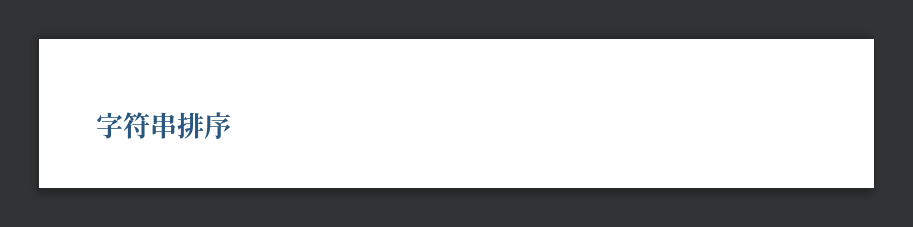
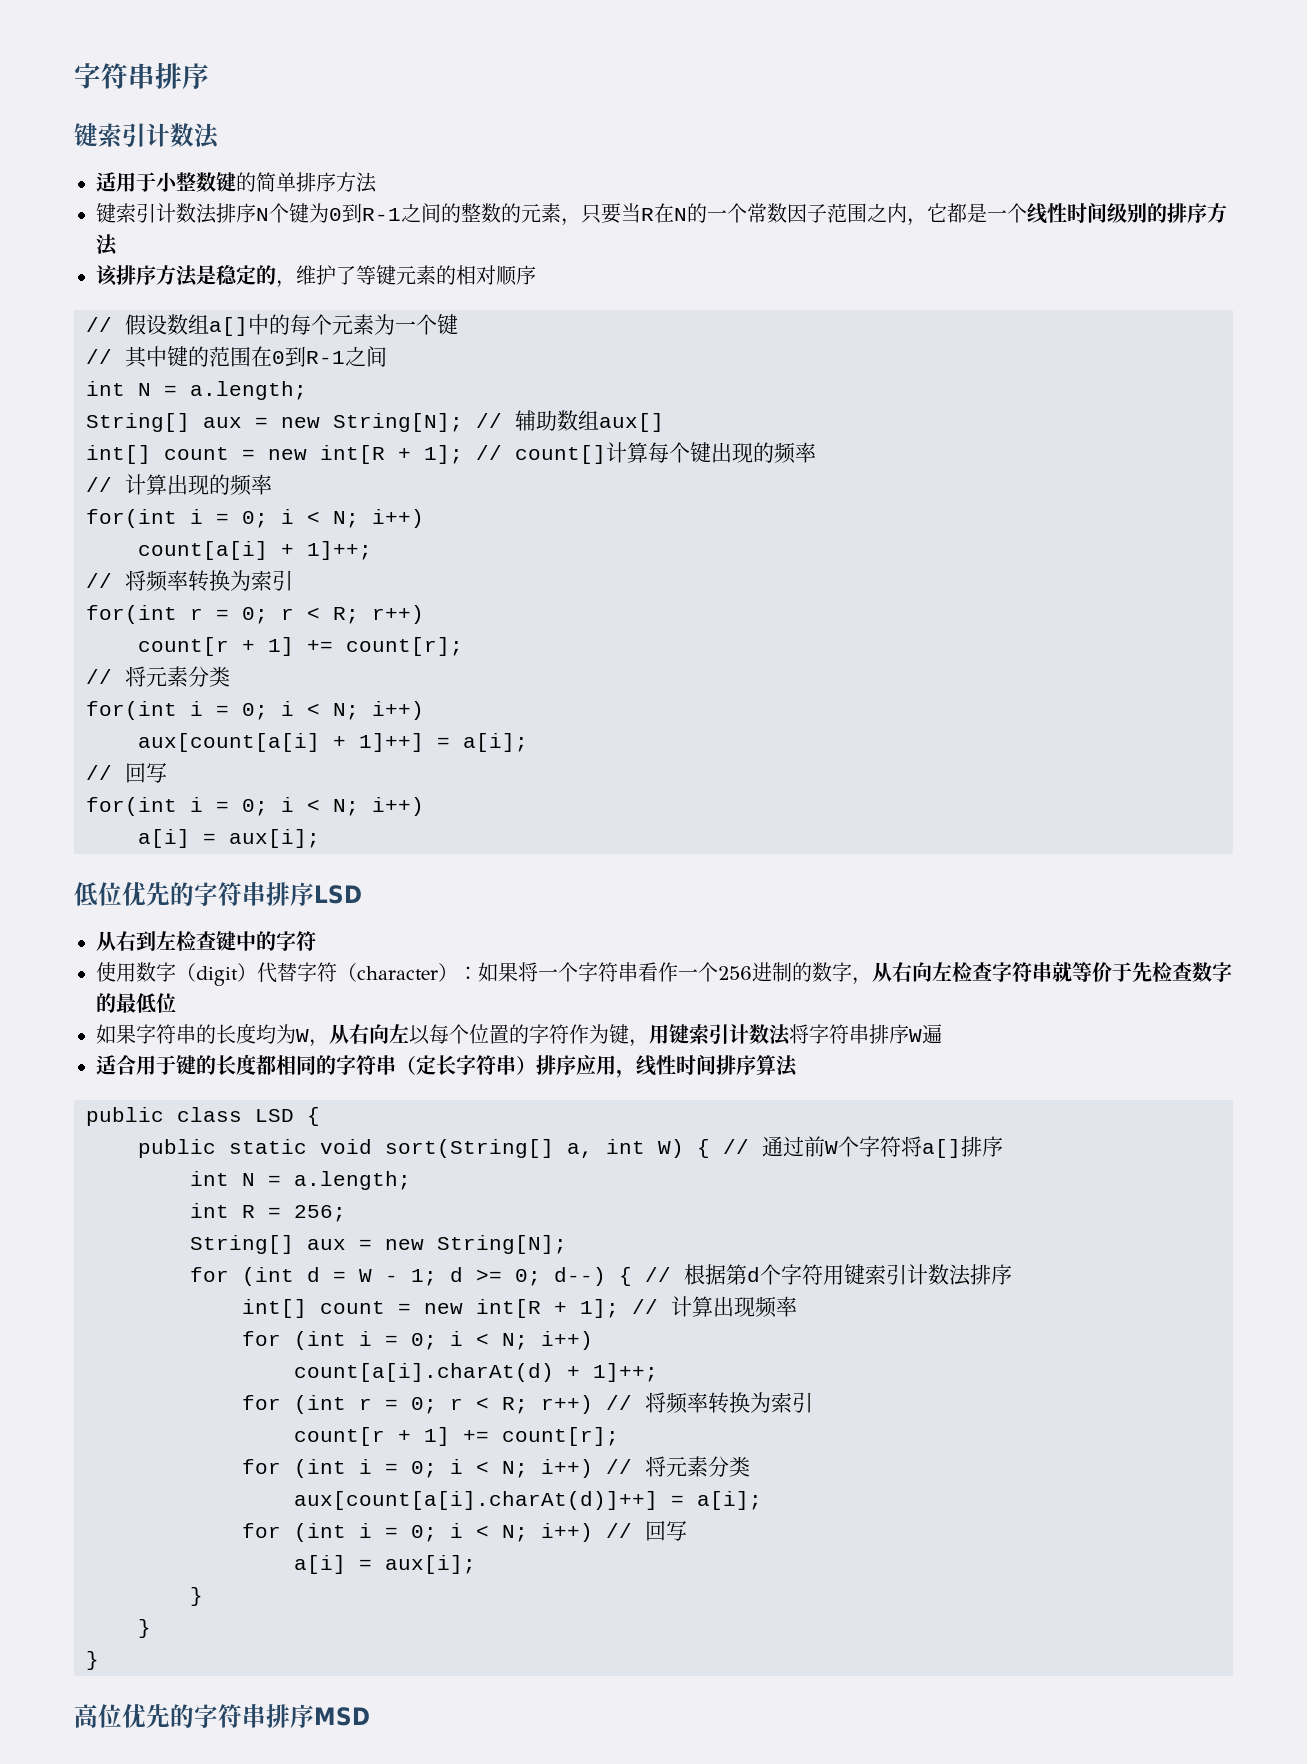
[96,112,231,139] 字符串排序 -> [74,62,209,89] [74,123,220,149] [96,172,377,193] [96,203,1227,226] [96,234,118,256] [96,265,536,288] [86,314,458,336] [86,346,387,368] [86,381,307,400] [86,410,664,432] [86,442,816,464] [86,474,272,496] [86,509,424,528] [138,541,372,560] [86,570,293,592] [86,605,424,624] [138,637,463,656] [86,666,230,687] [86,701,424,720] [138,733,528,752] [86,763,167,783] [86,797,424,816] [138,829,320,848] [74,882,362,906] [96,931,316,951] [96,962,1232,986] [96,993,176,1013] [96,1023,942,1047] [96,1054,798,1078] [86,1107,320,1126] [138,1136,1003,1158] [190,1171,411,1190] [190,1203,346,1222] [190,1235,567,1254] [190,1264,1012,1286] [242,1296,797,1318] [242,1331,593,1350] [294,1363,658,1382] [242,1392,813,1414] [294,1427,619,1446] [242,1456,750,1478] [294,1491,762,1510] [242,1521,687,1542] [294,1555,476,1574] [190,1587,203,1606] [138,1619,151,1638] [86,1651,99,1670] [74,1704,370,1728] 字符串排序 // 键索引计数法 // 适用于小整数键的简单排序方法 // 键索引计数法排序N个键为0到R-1之间的整数的元素，只要当R在N的一个常数因子范围之内，它都是一个线性时间级别的排序方法 // 该排序方法是稳定的，维护了等键元素的相对顺序 // // 假设数组a[]中的每个元素为一个键 // // 其中键的范围在0到R-1之间 // int N = a.length; // String[] aux = new String[N]; // 辅助数组aux[] // int[] count = new int[R + 1]; // count[]计算每个键出现的频率 // // 计算出现的频率 // for(int i = 0; i < N; i++) // count[a[i] + 1]++; // // 将频率转换为索引 // for(int r = 0; r < R; r++) // count[r + 1] += count[r]; // // 将元素分类 // for(int i = 0; i < N; i++) // aux[count[a[i] + 1]++] = a[i]; // // 回写 // for(int i = 0; i < N; i++) // a[i] = aux[i]; // 低位优先的字符串排序LSD // 从右到左检查键中的字符 // 使用数字（digit）代替字符（character）：如果将一个字符串看作一个256进制的数字，从右向左检查字符串就等价于先检查数字的最低位 // 如果字符串的长度均为W，从右向左以每个位置的字符作为键，用键索引计数法将字符串排序W遍 // 适合用于键的长度都相同的字符串（定长字符串）排序应用，线性时间排序算法 // public class LSD { // public static void sort(String[] a, int W) { // 通过前W个字符将a[]排序 // int N = a.length; // int R = 256; // String[] aux = new String[N]; // for (int d = W - 1; d >= 0; d--) { // 根据第d个字符用键索引计数法排序 // int[] count = new int[R + 1]; // 计算出现频率 // for (int i = 0; i < N; i++) // count[a[i].charAt(d) + 1]++; // for (int r = 0; r < R; r++) // 将频率转换为索引 // count[r + 1] += count[r]; // for (int i = 0; i < N; i++) // 将元素分类 // aux[count[a[i].charAt(d)]++] = a[i]; // for (int i = 0; i < N; i++) // 回写 // a[i] = aux[i]; // } // } // } // 高位优先的字符串排序MSD

